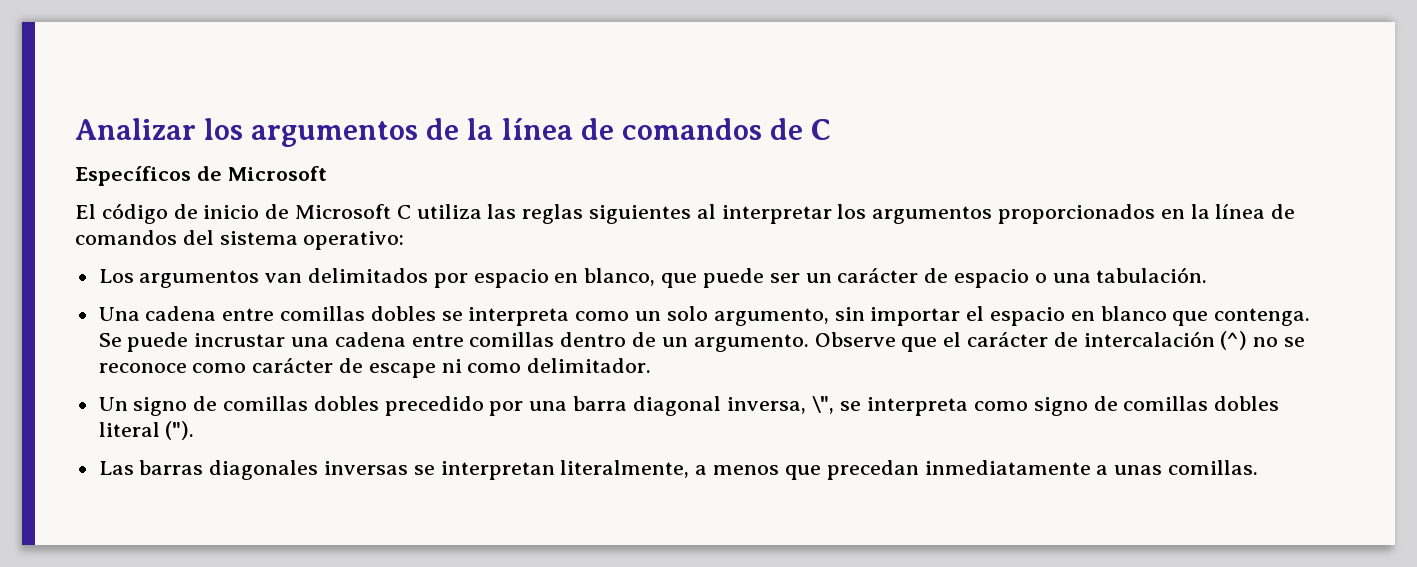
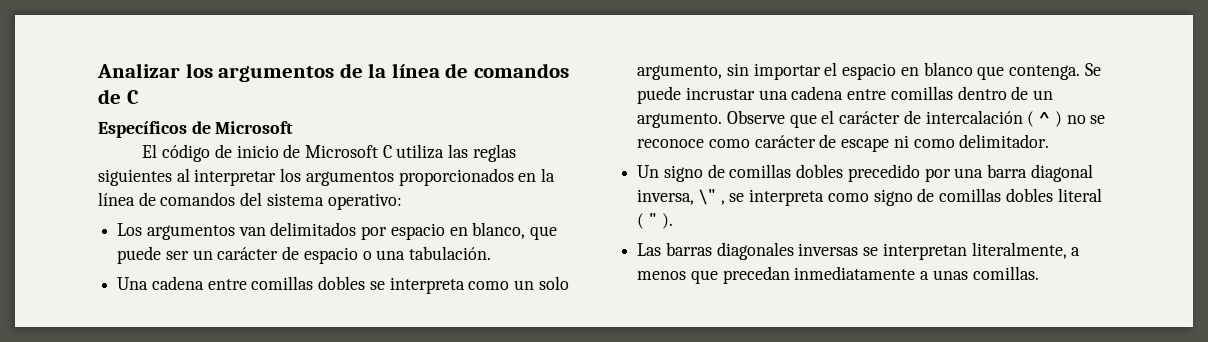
[1220,331,1248,350] (^) -> [1027,111,1062,127] ( ^ )
[811,396,835,414] \", -> [698,189,725,205] \" ,
[165,421,195,440] ("). -> [637,213,673,229] ( " ).

